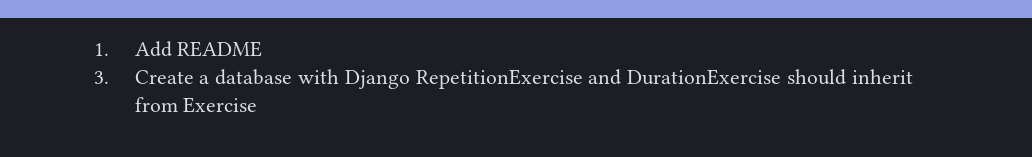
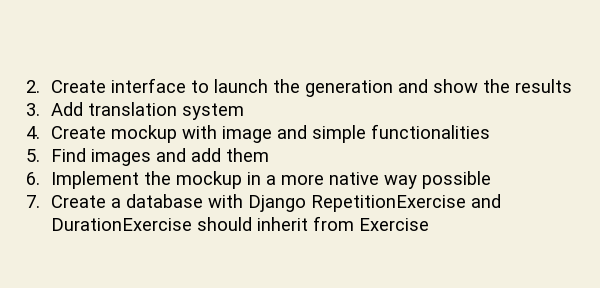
[94,41,263,57] [94,71,109,84] 1. Add README // 3. -> [26,78,572,97] [26,102,244,120] [26,124,490,143] [26,148,269,166] [26,171,491,189] [26,195,40,208] 2. Create interface to launch the generation and show the results // 3. Add translation system // 4. Create mockup with image and simple functionalities // 5. Find images and add them // 6. Implement the mockup in a more native way possible // 7.

